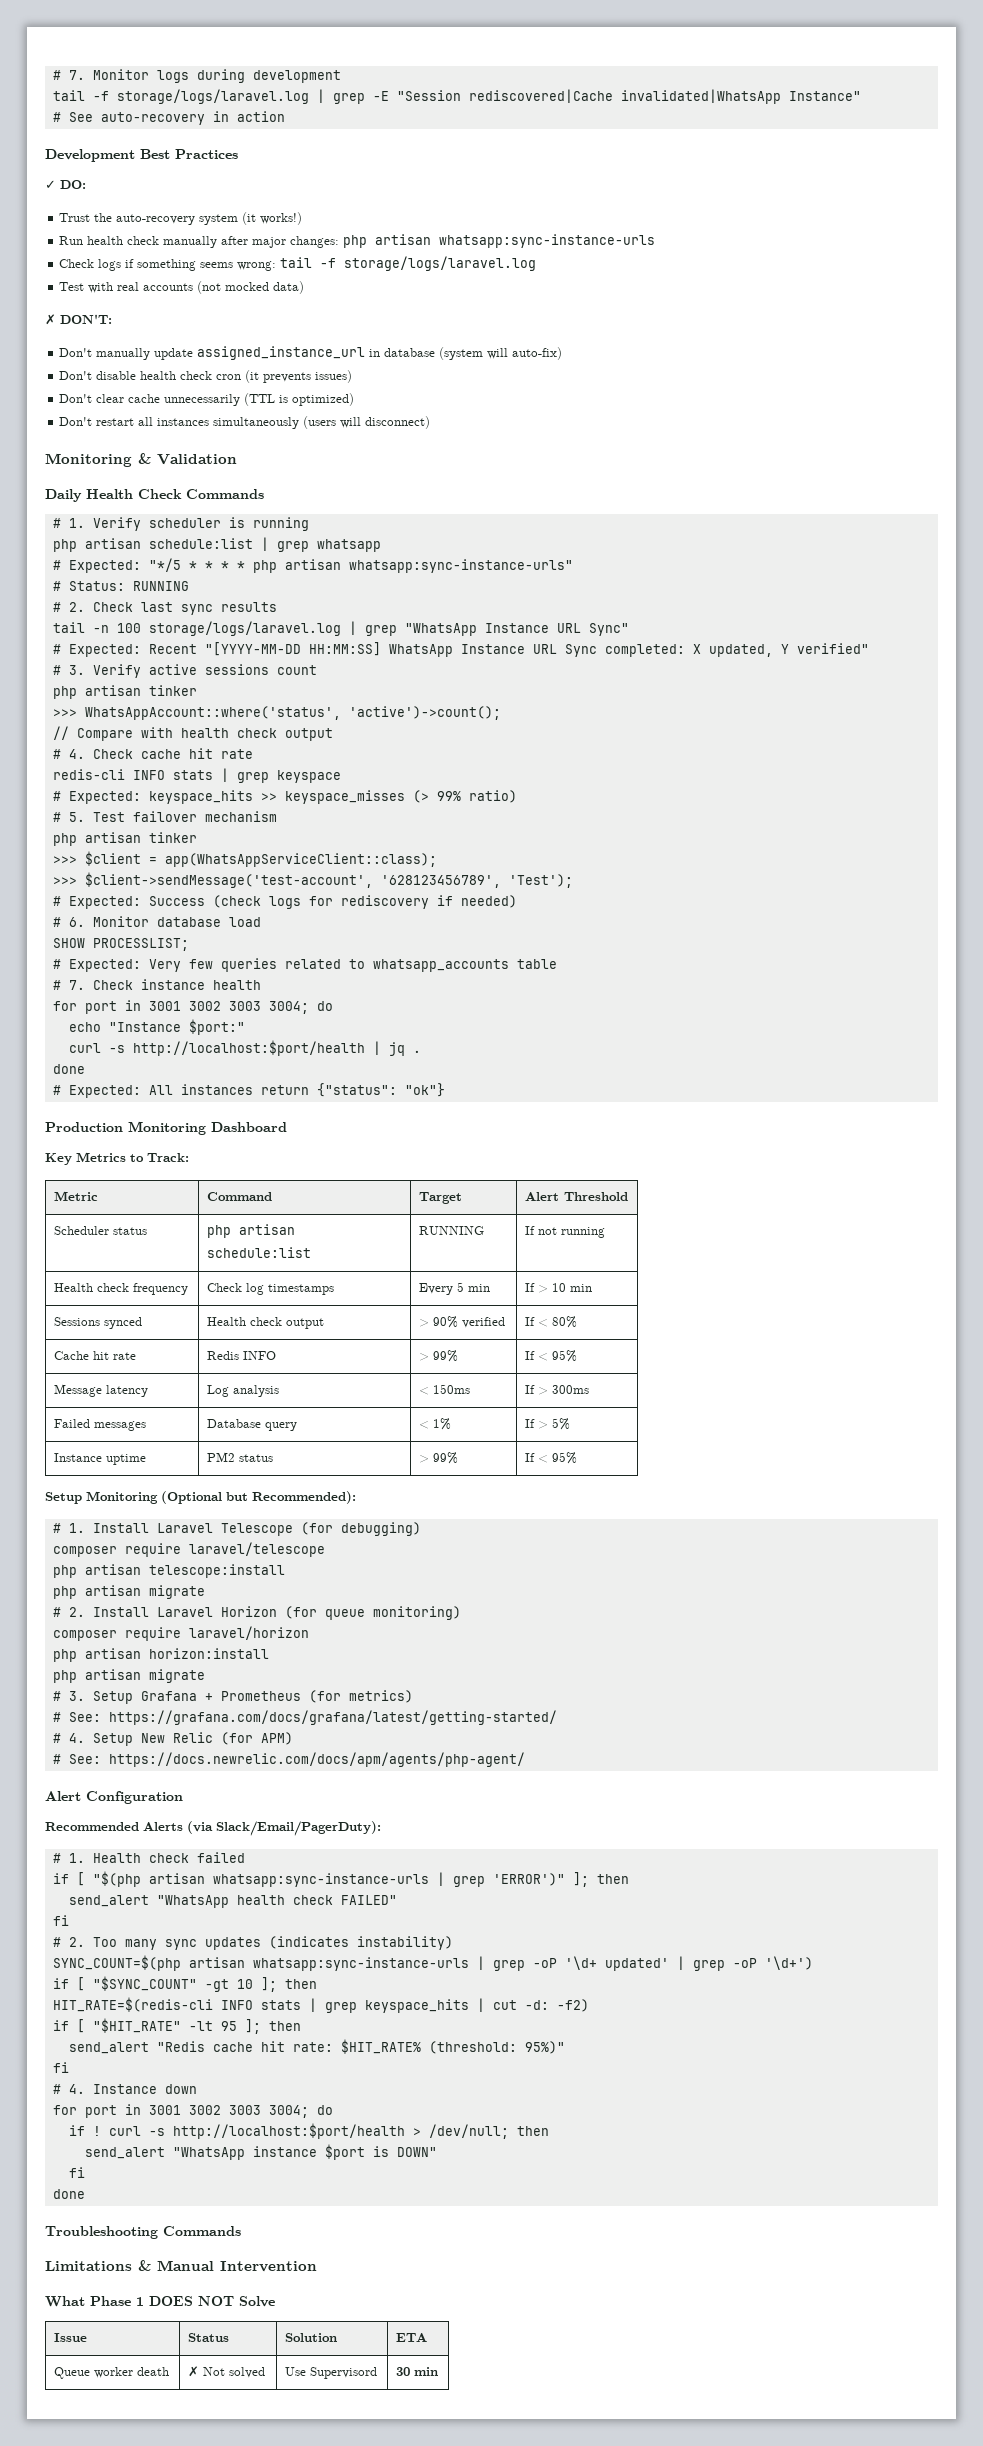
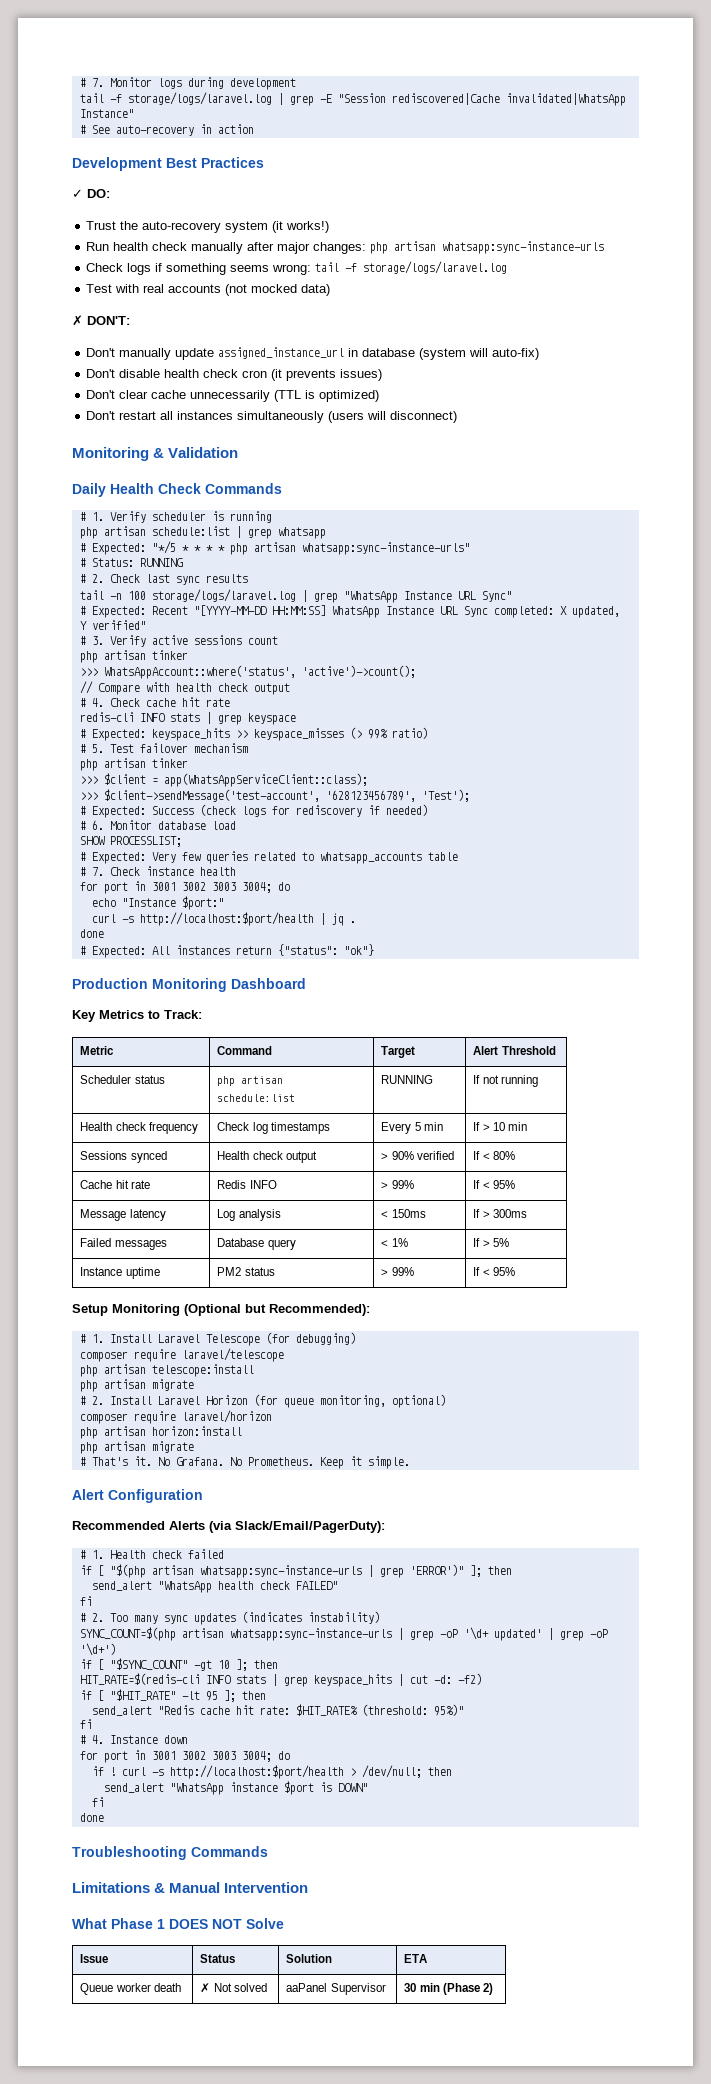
[372,1606,461,1620] monitoring) -> [319,1394,446,1408] monitoring, optional)
[68,1690,413,1704] [52,1710,557,1725] [52,1732,293,1746] [52,1752,525,1767] 3. Setup Grafana + Prometheus (for metrics) // # See: https://grafana.com/docs/grafana/latest/getting-started/ // # 4. Setup New Relic (for APM) // # See: https://docs.newrelic.com/docs/apm/agents/php-agent/ -> [91,1456,410,1469] That's it. No Grafana. No Prometheus. Keep it simple.
[284,2367,377,2379] Use Supervisord -> [286,1983,386,1995] aaPanel Supervisor
(438, 2371) none -> [442,1983,493,1995] (Phase 2)

